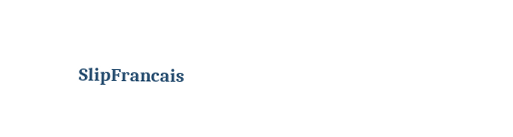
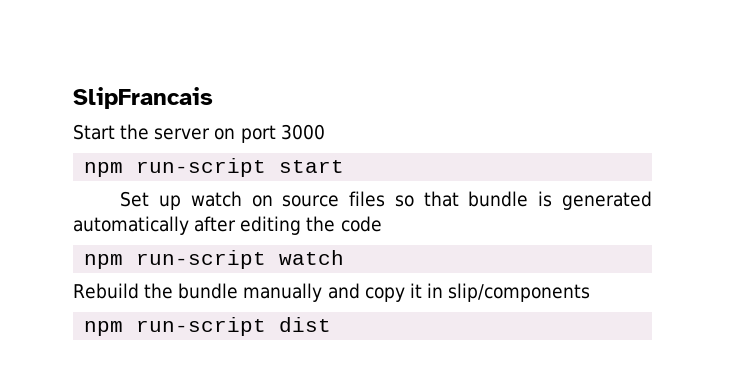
(184, 76) none -> [73,124,325,143] [84,158,345,177] [120,191,653,210] [73,216,382,235] [84,250,345,269] [73,283,591,302] [84,317,332,336] // Start the server on port 3000 // npm run-script start // Set up watch on source files so that bundle is generated automatically after editing the code // npm run-script watch // Rebuild the bundle manually and copy it in slip/components // npm run-script dist

